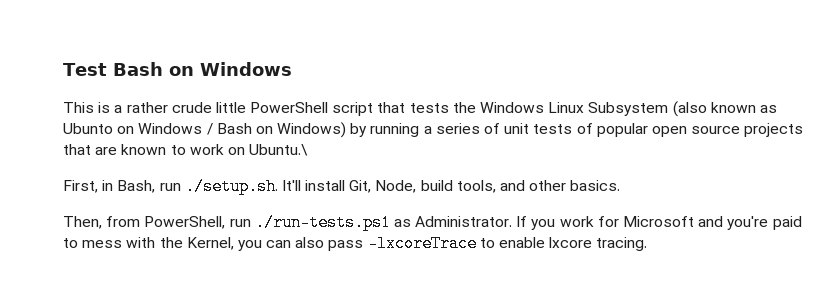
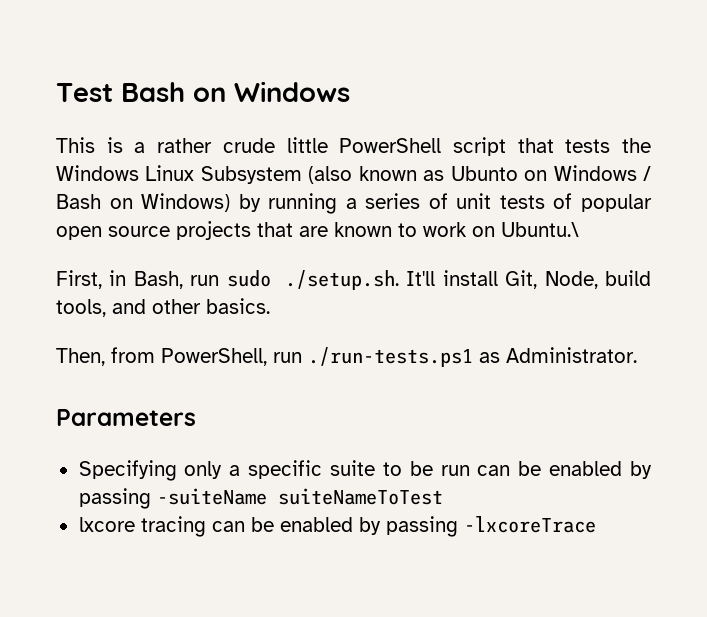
(181, 187) none -> [226,270,271,287] sudo
[516,216,802,230] [63,235,648,252] If you work for Microsoft and you're paid to mess with the Kernel, you can also pass -lxcoreTrace to enable lxcore tracing. -> [56,409,196,426] [78,460,653,481] [78,488,443,509] [78,516,596,537] // Parameters // Specifying only a specific suite to be run can be enabled by passing -suiteName suiteNameToTest // lxcore tracing can be enabled by passing -lxcoreTrace

